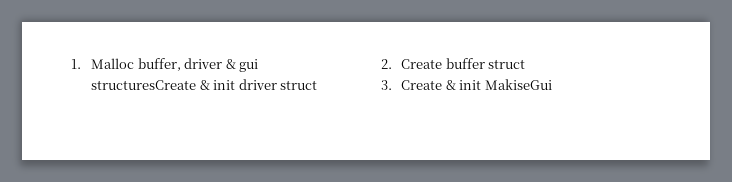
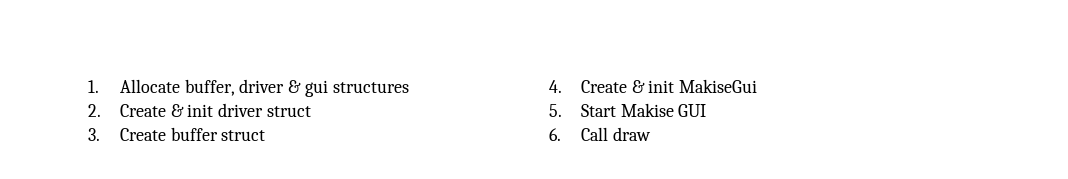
[91,58,135,69] Malloc -> [119,79,180,93] Allocate
[91,80,197,90] structuresCreate -> [332,82,409,93] [88,104,166,117] structures // 2. Create
[381,59,392,69] 2. -> [88,128,100,141] 3.
[381,80,392,90] 3. -> [549,80,562,93] 4.
(552, 84) none -> [549,103,707,117] [549,127,651,141] // 5. Start Makise GUI // 6. Call draw

